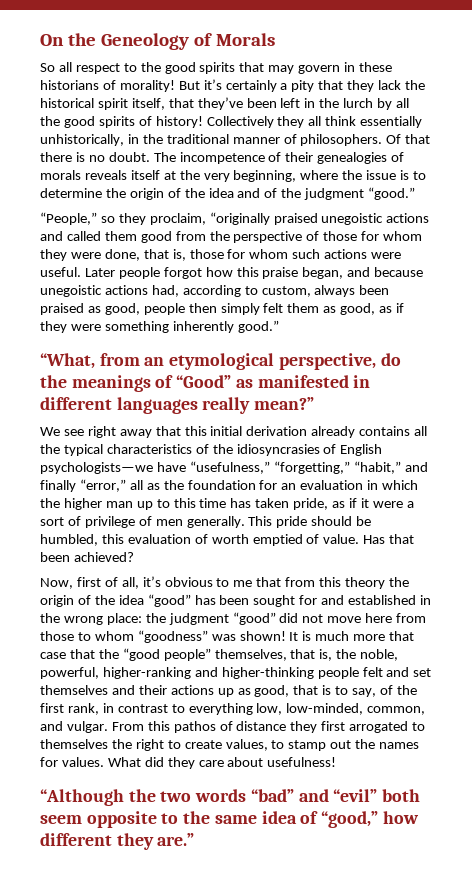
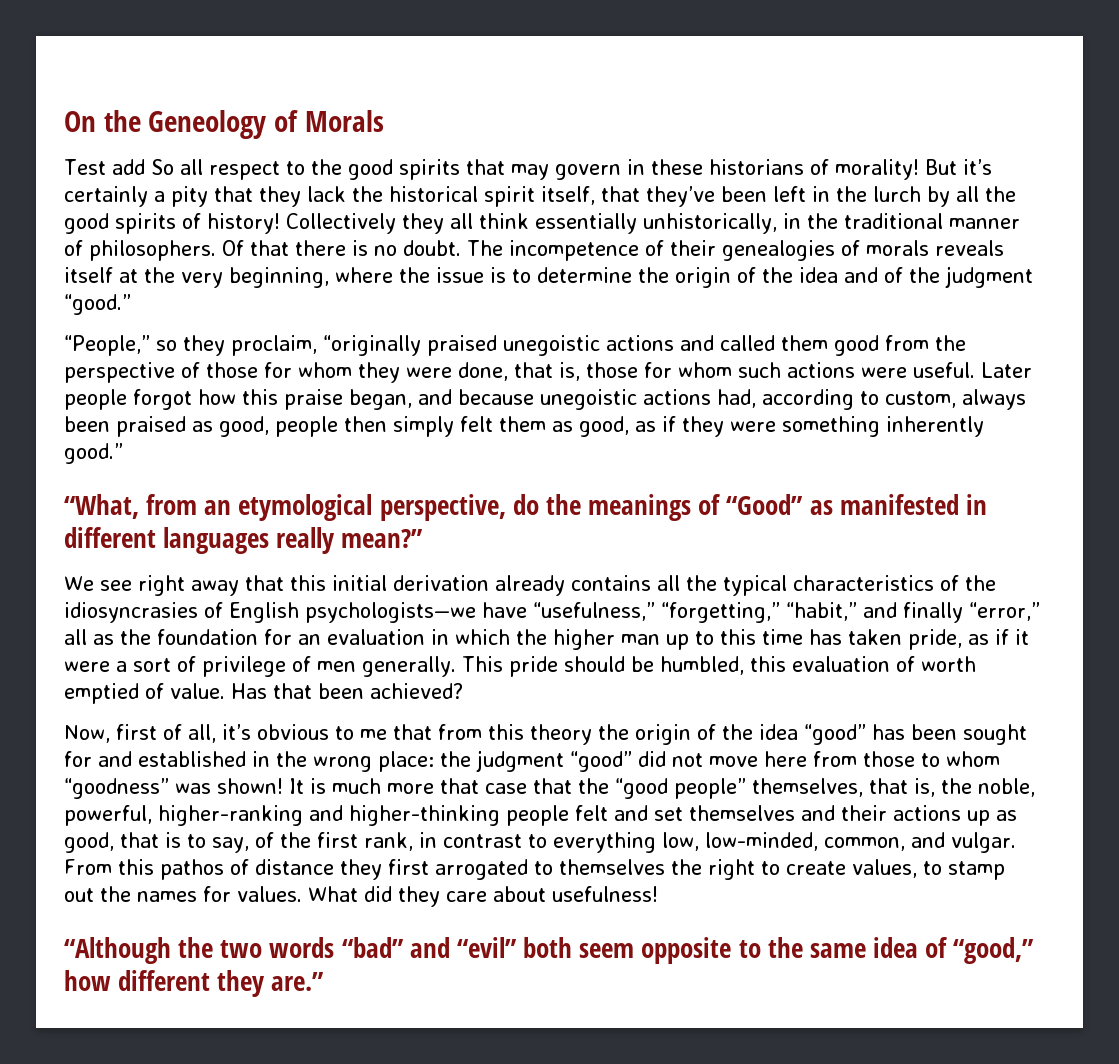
(275, 39) none -> [64,159,145,175] Test add

